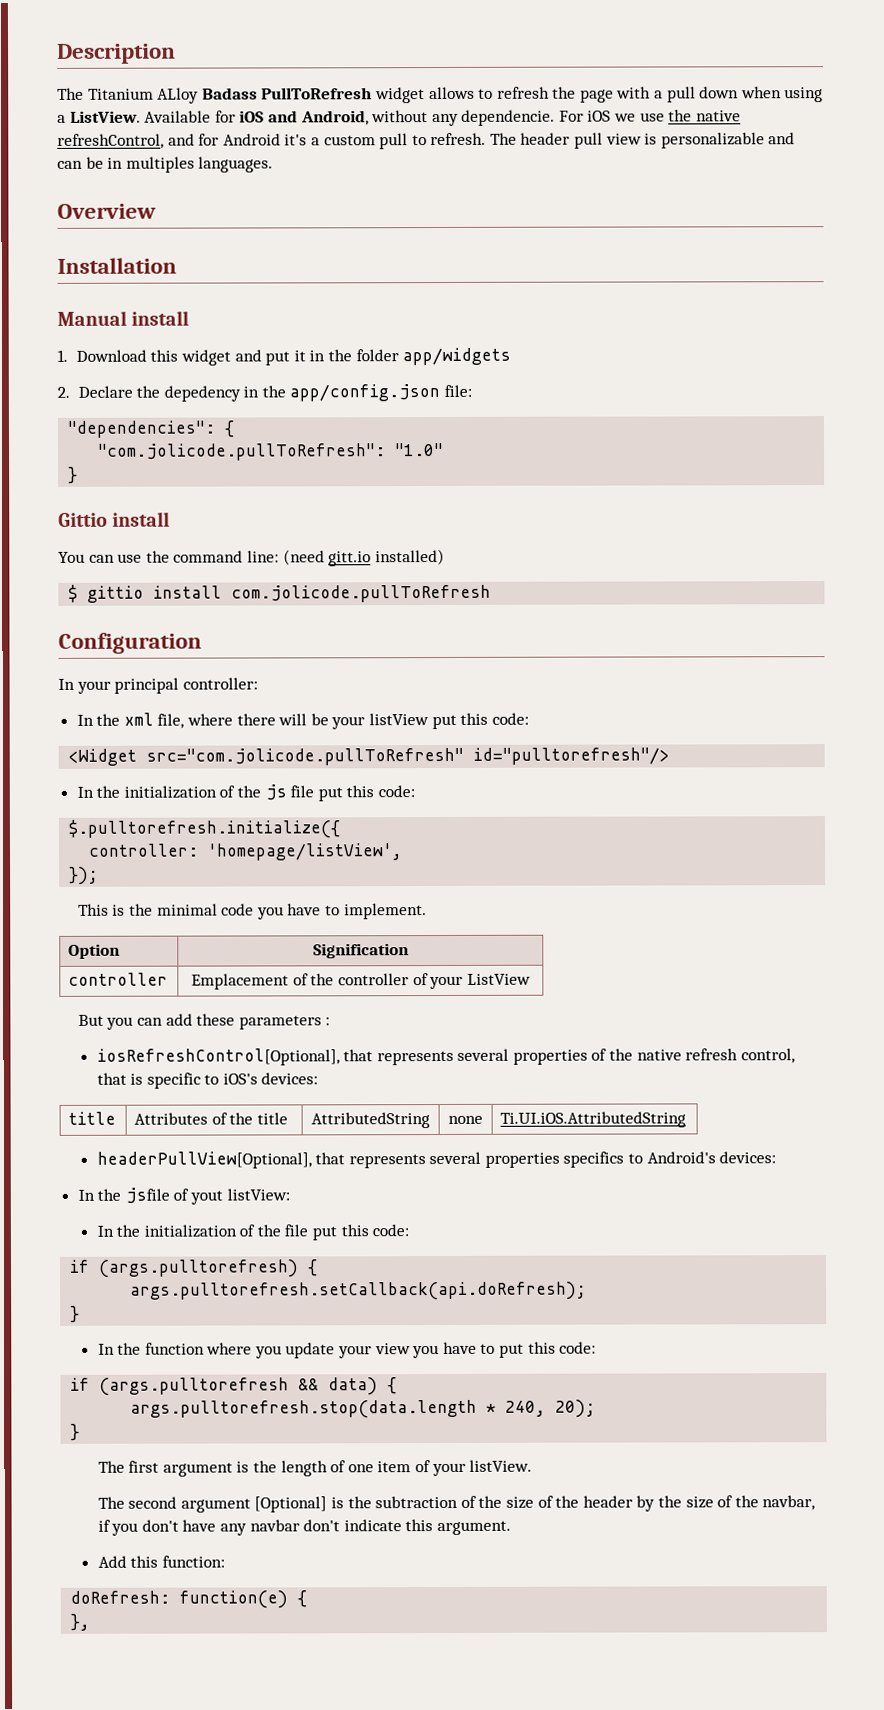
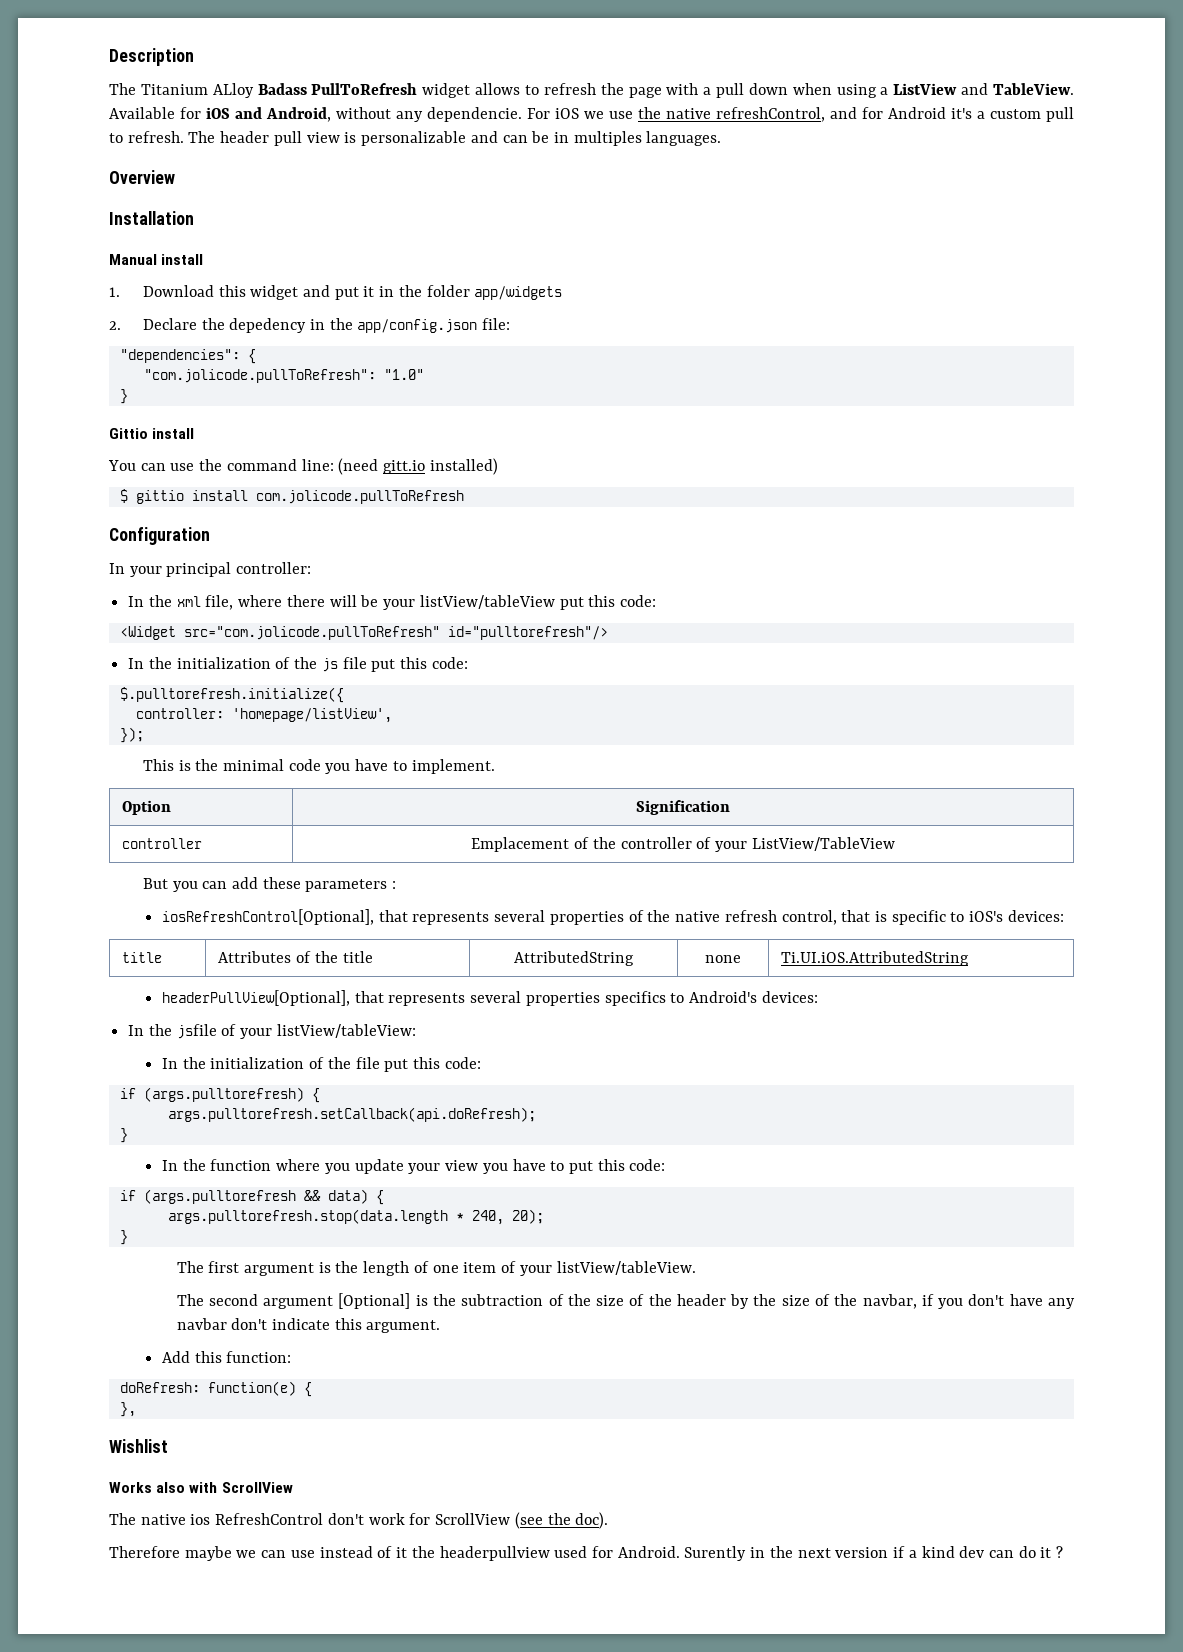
[69,110,141,123] ListView. -> [893,83,1075,95] ListView and TableView.
[369,713,430,726] listView -> [419,595,555,609] listView/tableView
[466,973,531,985] ListView -> [751,837,895,851] ListView/TableView
[190,1188,290,1205] yout listView: -> [240,1024,416,1039] your listView/tableView:
[469,1459,533,1472] listView. -> [556,1261,696,1275] listView/tableView.
(91, 1622) none -> [109,1439,168,1453] [109,1482,293,1493] [109,1512,609,1529] [109,1546,1064,1561] // Wishlist // Works also with ScrollView // The native ios RefreshControl don't work for ScrollView (see the doc). // Therefore maybe we can use instead of it the headerpullview used for Android. Surently in the next version if a kind dev can do it ?

